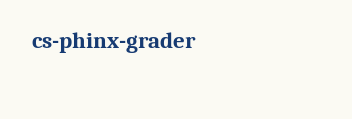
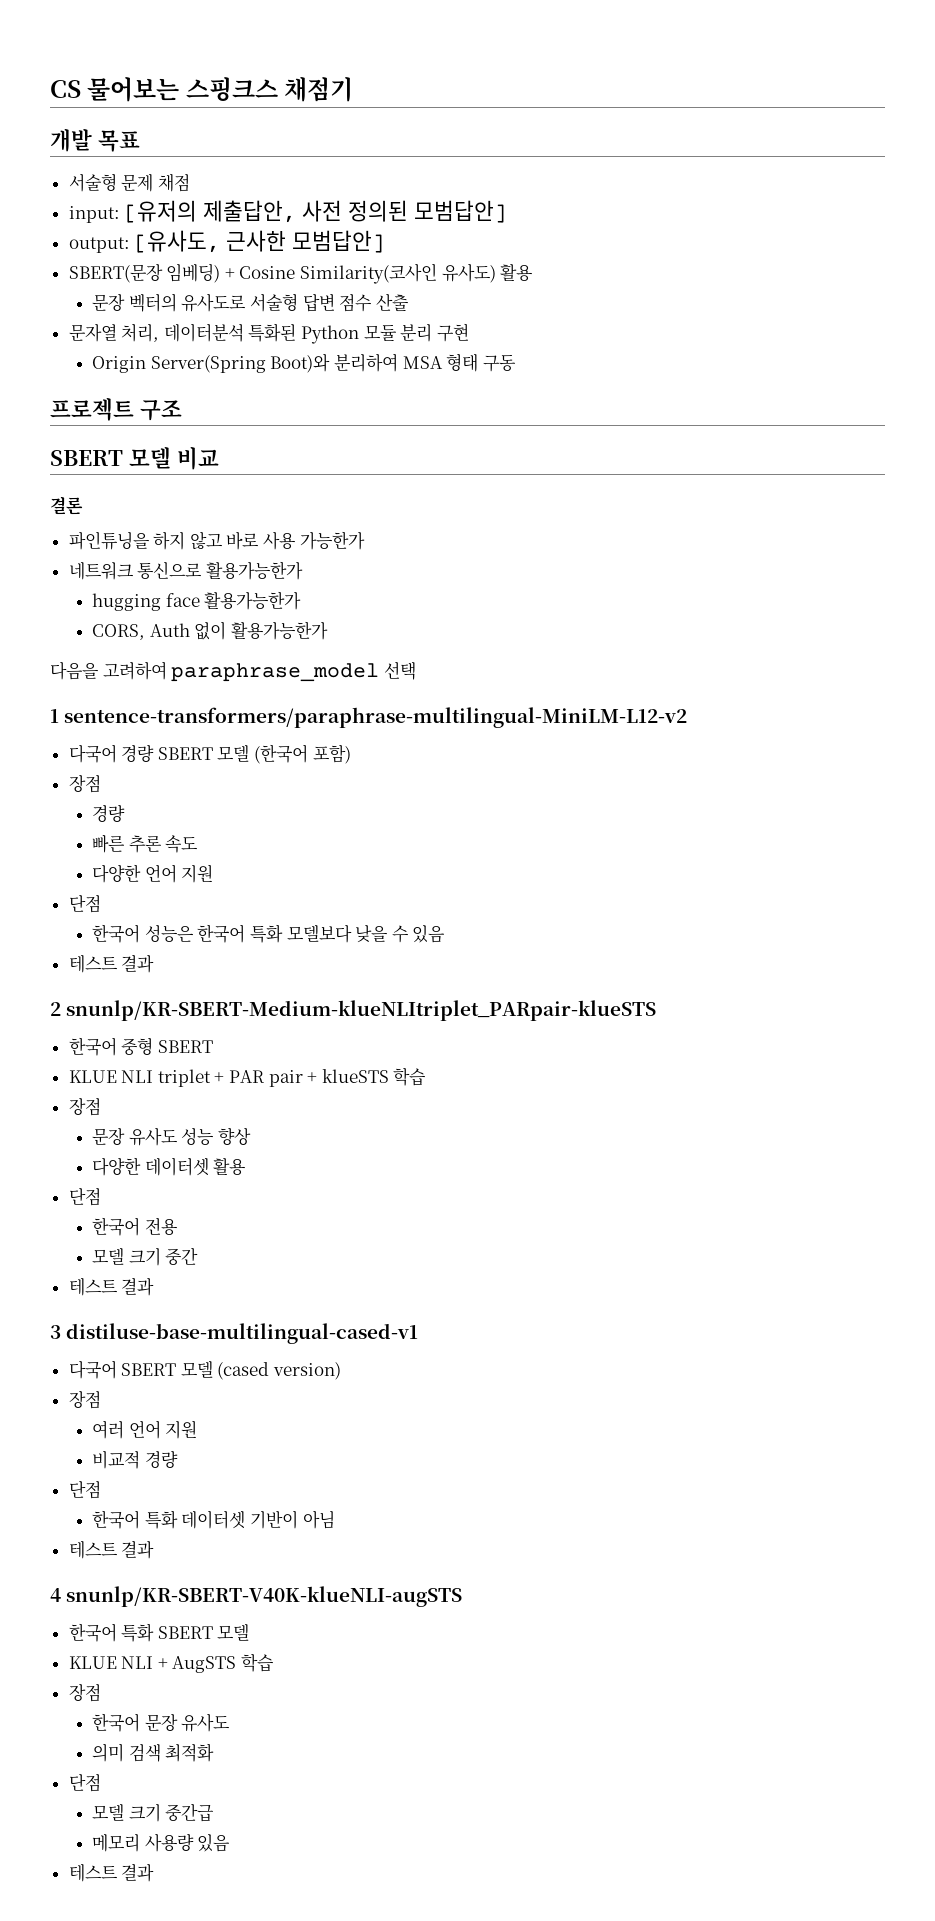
[32,32,196,53] cs-phinx-grader -> [50,77,354,102] [50,129,140,152] [68,173,190,192] [68,200,507,223] [68,230,385,253] [68,263,534,284] [92,293,409,312] [68,323,469,344] [92,353,516,373] [50,398,182,421] [50,447,219,470] [50,496,83,515] [68,531,365,550] [68,561,303,580] [92,591,302,611] [92,621,329,640] [50,661,416,682] [50,707,688,728] [68,744,351,764] [68,775,101,793] [92,805,126,822] [92,834,199,853] [92,864,214,883] [68,895,101,913] [92,924,446,943] [68,954,155,973] [50,1000,657,1021] [68,1037,213,1056] [68,1067,427,1087] [68,1098,101,1116] [92,1127,252,1146] [92,1157,247,1176] [68,1188,101,1206] [92,1217,178,1236] [92,1247,199,1266] [68,1277,155,1296] [50,1323,419,1344] [68,1360,342,1380] [68,1391,101,1409] [92,1420,198,1439] [92,1450,178,1469] [68,1481,101,1499] [92,1510,335,1529] [68,1540,155,1559] [50,1586,463,1607] [68,1623,250,1642] [68,1653,275,1673] [68,1684,101,1702] [92,1713,231,1732] [92,1743,215,1762] [68,1774,101,1792] [92,1803,215,1822] [92,1833,231,1852] [68,1863,155,1882] CS 물어보는 스핑크스 채점기 // 개발 목표 // 서술형 문제 채점 // input: [유저의 제출답안, 사전 정의된 모범답안] // output: [유사도, 근사한 모범답안] // SBERT(문장 임베딩) + Cosine Similarity(코사인 유사도) 활용 // 문장 벡터의 유사도로 서술형 답변 점수 산출 // 문자열 처리, 데이터분석 특화된 Python 모듈 분리 구현 // Origin Server(Spring Boot)와 분리하여 MSA 형태 구동 // 프로젝트 구조 // SBERT 모델 비교 // 결론 // 파인튜닝을 하지 않고 바로 사용 가능한가 // 네트워크 통신으로 활용가능한가 // hugging face 활용가능한가 // CORS, Auth 없이 활용가능한가 // 다음을 고려하여 paraphrase_model 선택 // 1 sentence-transformers/paraphrase-multilingual-MiniLM-L12-v2 // 다국어 경량 SBERT 모델 (한국어 포함) // 장점 // 경량 // 빠른 추론 속도 // 다양한 언어 지원 // 단점 // 한국어 성능은 한국어 특화 모델보다 낮을 수 있음 // 테스트 결과 // 2 snunlp/KR-SBERT-Medium-klueNLItriplet_PARpair-klueSTS // 한국어 중형 SBERT // KLUE NLI triplet + PAR pair + klueSTS 학습 // 장점 // 문장 유사도 성능 향상 // 다양한 데이터셋 활용 // 단점 // 한국어 전용 // 모델 크기 중간 // 테스트 결과 // 3 distiluse-base-multilingual-cased-v1 // 다국어 SBERT 모델 (cased version) // 장점 // 여러 언어 지원 // 비교적 경량 // 단점 // 한국어 특화 데이터셋 기반이 아님 // 테스트 결과 // 4 snunlp/KR-SBERT-V40K-klueNLI-augSTS // 한국어 특화 SBERT 모델 // KLUE NLI + AugSTS 학습 // 장점 // 한국어 문장 유사도 // 의미 검색 최적화 // 단점 // 모델 크기 중간급 // 메모리 사용량 있음 // 테스트 결과

